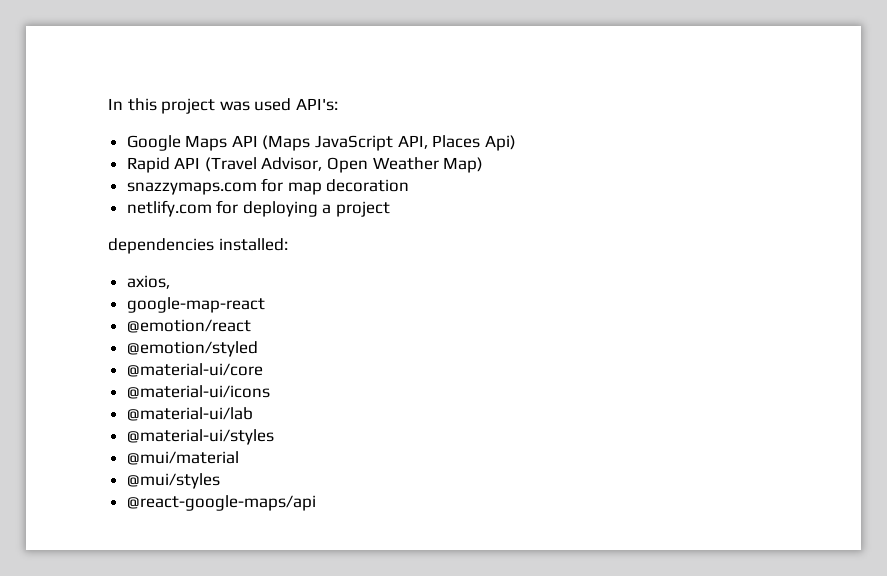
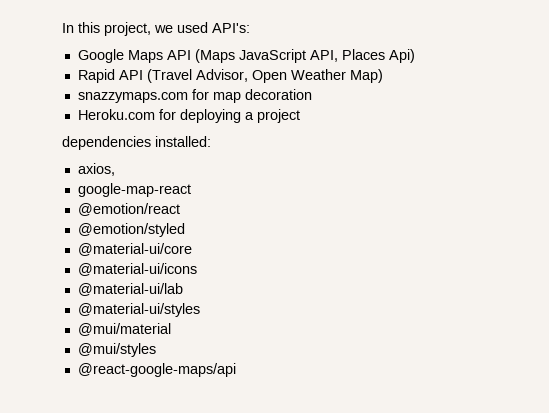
[161,98,250,114] project was -> [104,22,173,36] project, we
[126,200,212,217] netlify.com -> [77,109,155,120] Heroku.com

